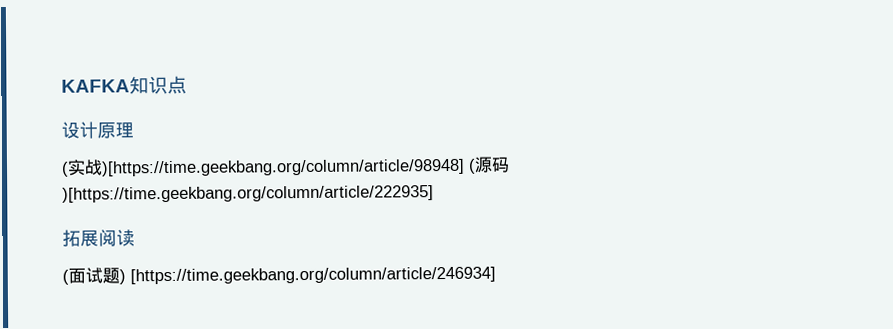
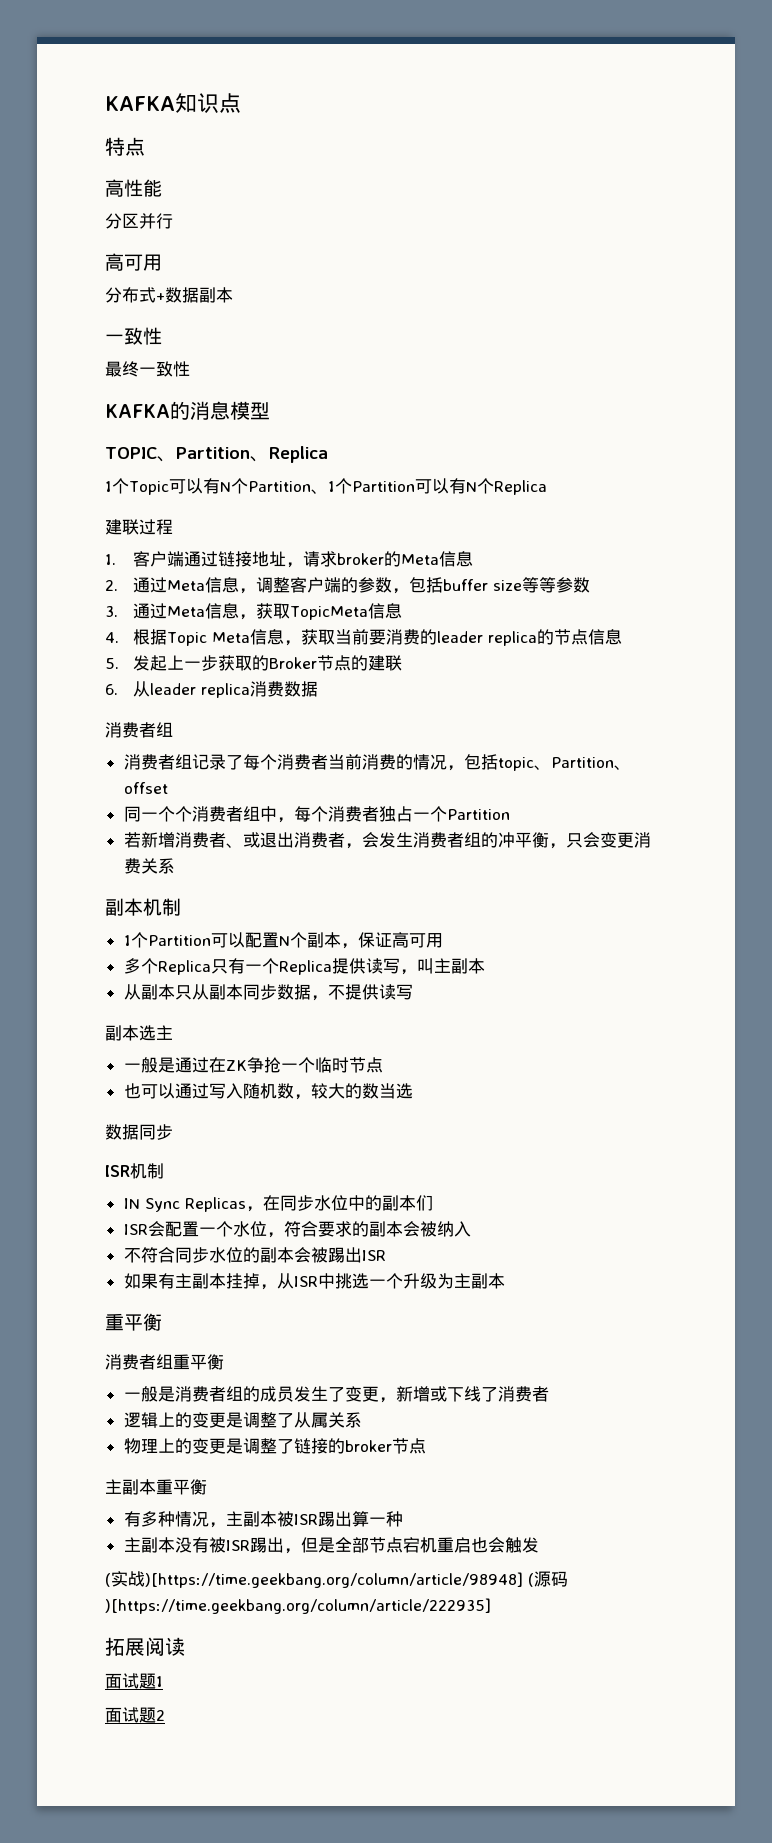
[61,121,134,139] 设计原理 -> [105,137,145,156] [105,179,162,197] [105,213,173,229] [105,253,162,271] [105,287,233,303] [105,327,162,345] [105,361,190,377] [105,401,270,420] [105,446,328,463] [105,478,547,495] [105,519,173,535] [105,551,474,568] [105,577,591,594] [105,603,403,620] [105,629,623,646] [105,655,403,671] [105,681,319,698] [105,722,173,738] [123,754,631,771] [123,782,168,794] [123,806,510,823] [123,832,651,849] [123,858,175,874] [105,898,181,916] [123,932,443,949] [123,958,485,975] [123,984,413,1001] [105,1025,173,1041] [123,1057,383,1073] [123,1083,413,1100] [105,1124,173,1140] [105,1163,164,1179] [123,1195,433,1212] [123,1221,471,1238] [123,1247,386,1263] [123,1273,505,1290] [105,1313,162,1331] [105,1354,224,1370] [123,1386,549,1403] [123,1412,362,1428] [123,1438,426,1454] [105,1479,207,1495] [123,1511,403,1528] [123,1537,539,1554] 特点 // 高性能 // 分区并行 // 高可用 // 分布式+数据副本 // 一致性 // 最终一致性 // KAFKA的消息模型 // TOPIC、Partition、Replica // 1个Topic可以有N个Partition、1个Partition可以有N个Replica // 建联过程 // 1.客户端通过链接地址，请求broker的Meta信息 // 2.通过Meta信息，调整客户端的参数，包括buffer size等等参数 // 3.通过Meta信息，获取TopicMeta信息 // 4.根据Topic Meta信息，获取当前要消费的leader replica的节点信息 // 5.发起上一步获取的Broker节点的建联 // 6.从leader replica消费数据 // 消费者组 // 消费者组记录了每个消费者当前消费的情况，包括topic、Partition、offset // 同一个个消费者组中，每个消费者独占一个Partition // 若新增消费者、或退出消费者，会发生消费者组的冲平衡，只会变更消费关系 // 副本机制 // 1个Partition可以配置N个副本，保证高可用 // 多个Replica只有一个Replica提供读写，叫主副本 // 从副本只从副本同步数据，不提供读写 // 副本选主 // 一般是通过在ZK争抢一个临时节点 // 也可以通过写入随机数，较大的数当选 // 数据同步 // ISR机制 // IN Sync Replicas，在同步水位中的副本们 // ISR会配置一个水位，符合要求的副本会被纳入 // 不符合同步水位的副本会被踢出ISR // 如果有主副本挂掉，从ISR中挑选一个升级为主副本 // 重平衡 // 消费者组重平衡 // 一般是消费者组的成员发生了变更，新增或下线了消费者 // 逻辑上的变更是调整了从属关系 // 物理上的变更是调整了链接的broker节点 // 主副本重平衡 // 有多种情况，主副本被ISR踢出算一种 // 主副本没有被ISR踢出，但是全部节点宕机重启也会触发
[62,266,496,285] (面试题) [https://time.geekbang.org/column/article/246934] -> [105,1673,163,1689] [105,1707,165,1723] 面试题1 // 面试题2

